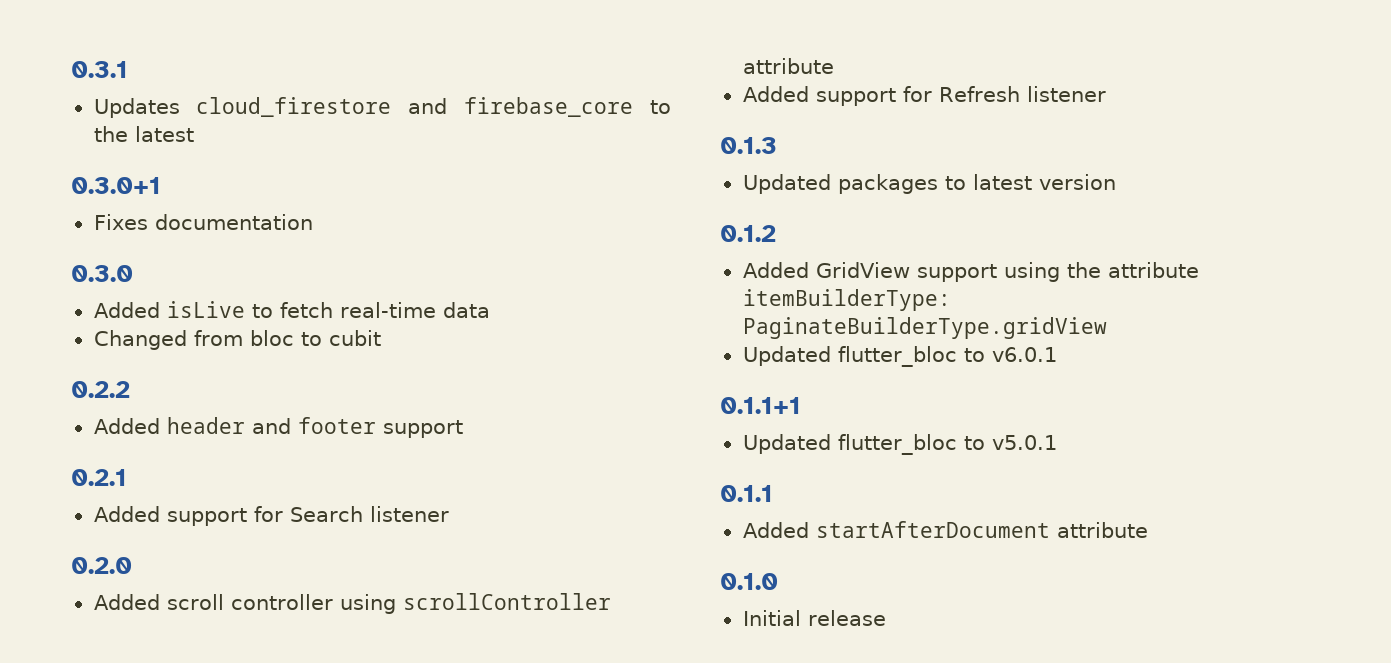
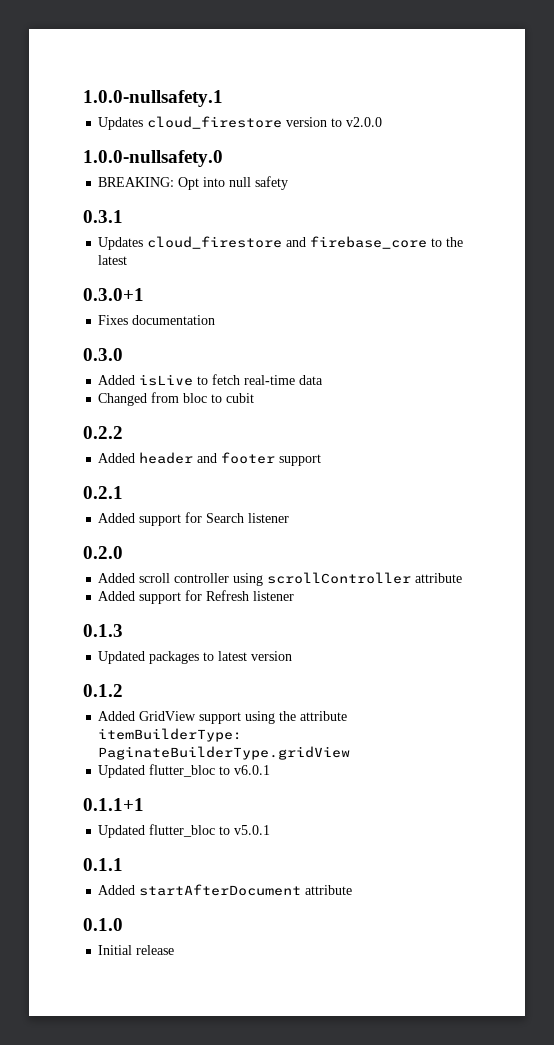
(71, 69) none -> [83,90,223,107] [98,116,383,130] [83,150,223,167] [98,176,289,190] 1.0.0-nullsafety.1 // Updates cloud_firestore version to v2.0.0 // 1.0.0-nullsafety.0 // BREAKING: Opt into null safety //

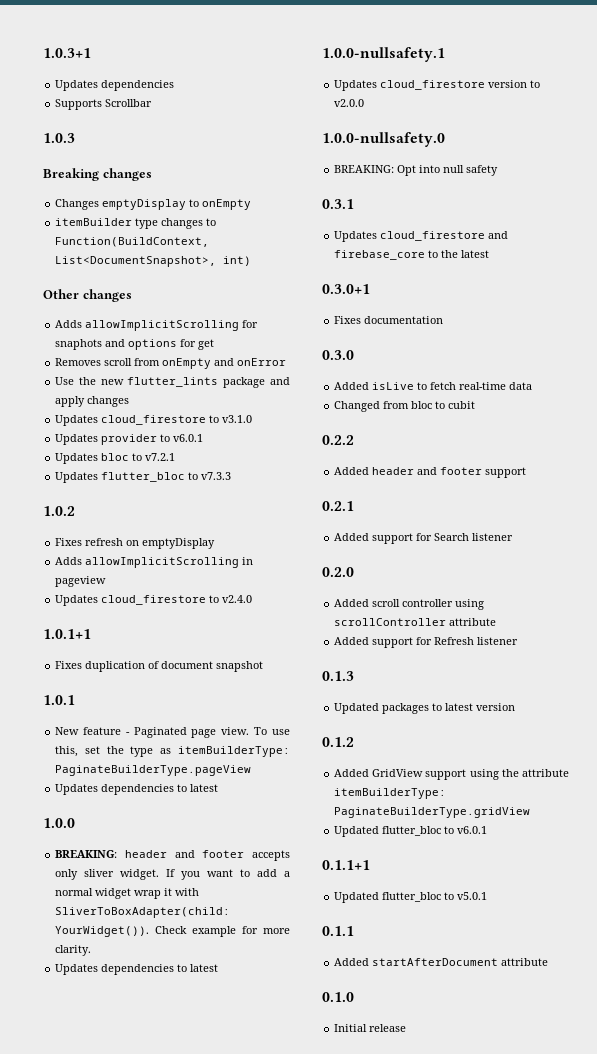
(83, 98) none -> [43,48,91,58] [55,80,175,91] [55,99,153,110] [43,133,75,143] [43,168,152,181] [55,199,252,210] [55,218,217,229] [55,237,210,247] [55,256,252,267] [43,289,132,302] [55,320,259,331] [55,339,215,350] [55,358,287,369] [55,377,290,388] [55,396,130,407] [55,415,253,426] [55,434,204,445] [55,453,176,464] [55,472,232,483] [43,506,75,516] [55,538,216,549] [55,557,254,568] [55,576,107,587] [55,595,253,606] [43,629,91,639] [55,661,264,672] [43,695,75,705] [55,727,291,738] [55,746,290,757] [55,765,252,776] [55,784,219,795] [43,818,75,828] [55,850,290,861] [55,869,291,880] [55,888,200,899] [55,907,231,918] [55,926,290,937] [55,945,92,956] [55,964,219,975] 1.0.3+1 // Updates dependencies // Supports Scrollbar // 1.0.3 // Breaking changes // Changes emptyDisplay to onEmpty // itemBuilder type changes to Function(BuildContext, List<DocumentSnapshot>, int) // Other changes // Adds allowImplicitScrolling for snaphots and options for get // Removes scroll from onEmpty and onError // Use the new flutter_lints package and apply changes // Updates cloud_firestore to v3.1.0 // Updates provider to v6.0.1 // Updates bloc to v7.2.1 // Updates flutter_bloc to v7.3.3 // 1.0.2 // Fixes refresh on emptyDisplay // Adds allowImplicitScrolling in pageview // Updates cloud_firestore to v2.4.0 // 1.0.1+1 // Fixes duplication of document snapshot // 1.0.1 // New feature - Paginated page view. To use this, set the type as itemBuilderType: PaginateBuilderType.pageView // Updates dependencies to latest // 1.0.0 // BREAKING: header and footer accepts only sliver widget. If you want to add a normal widget wrap it with SliverToBoxAdapter(child: YourWidget()). Check example for more clarity. // Updates dependencies to latest //

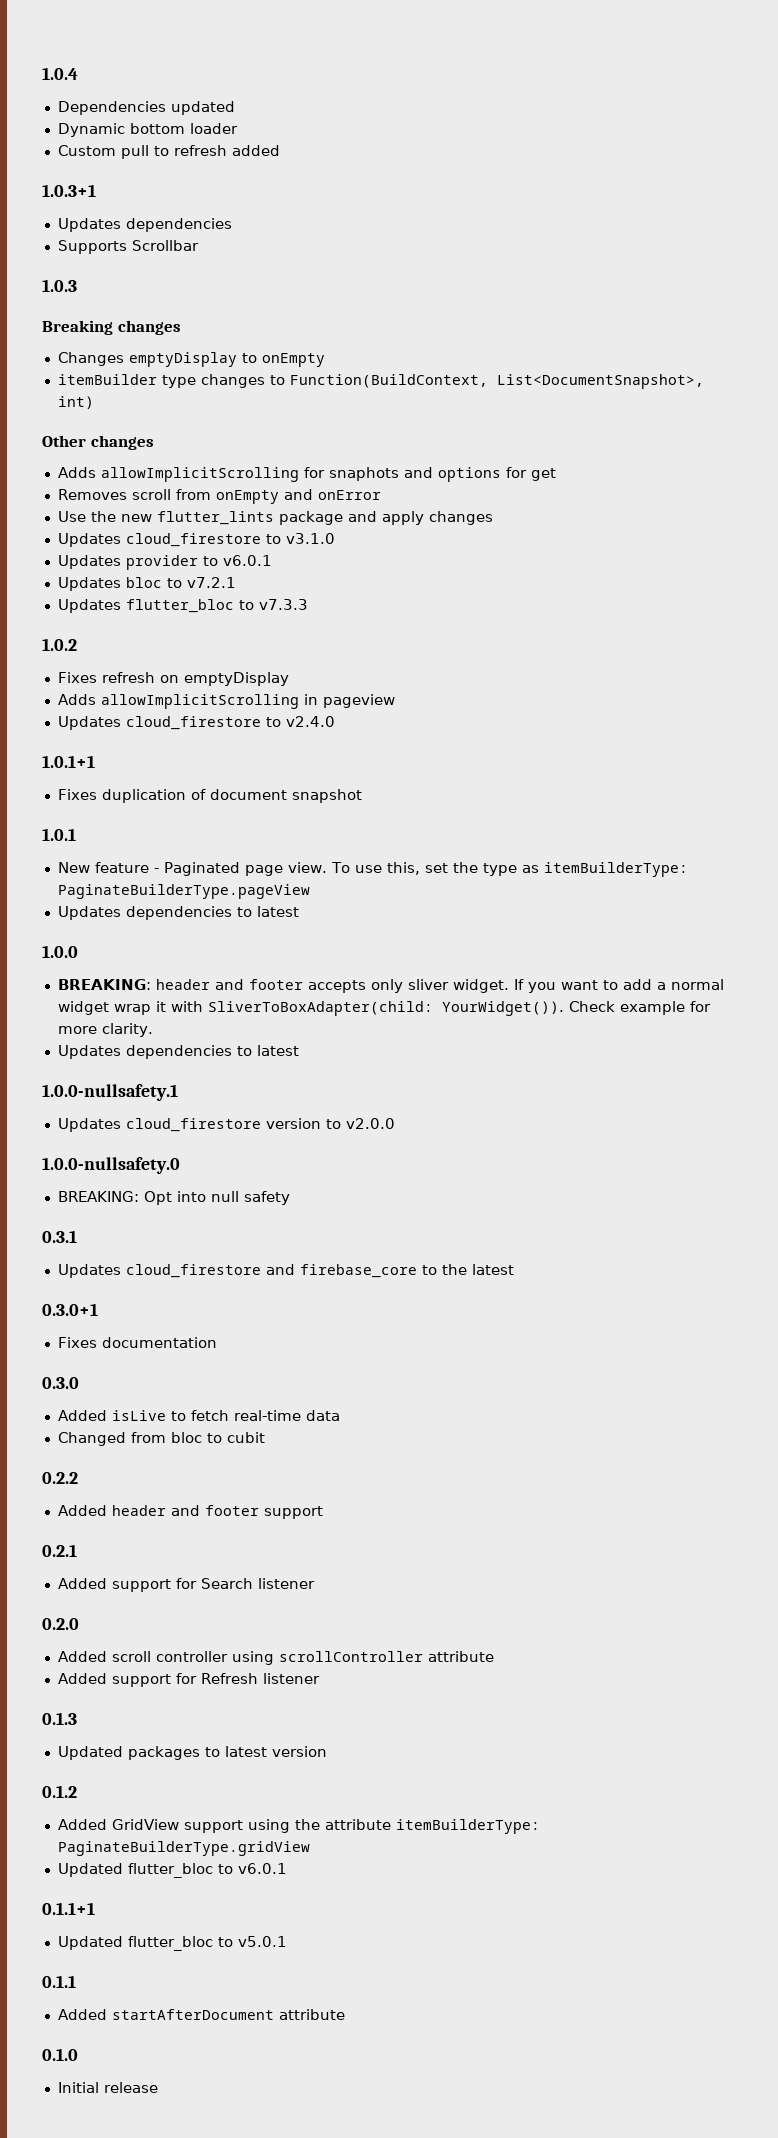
(43, 53) none -> [42,67,78,80] [57,101,235,115] [57,123,238,137] [57,145,280,159] 1.0.4 // Dependencies updated // Dynamic bottom loader // Custom pull to refresh added //

